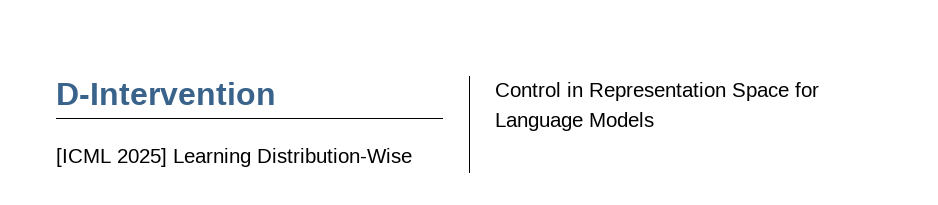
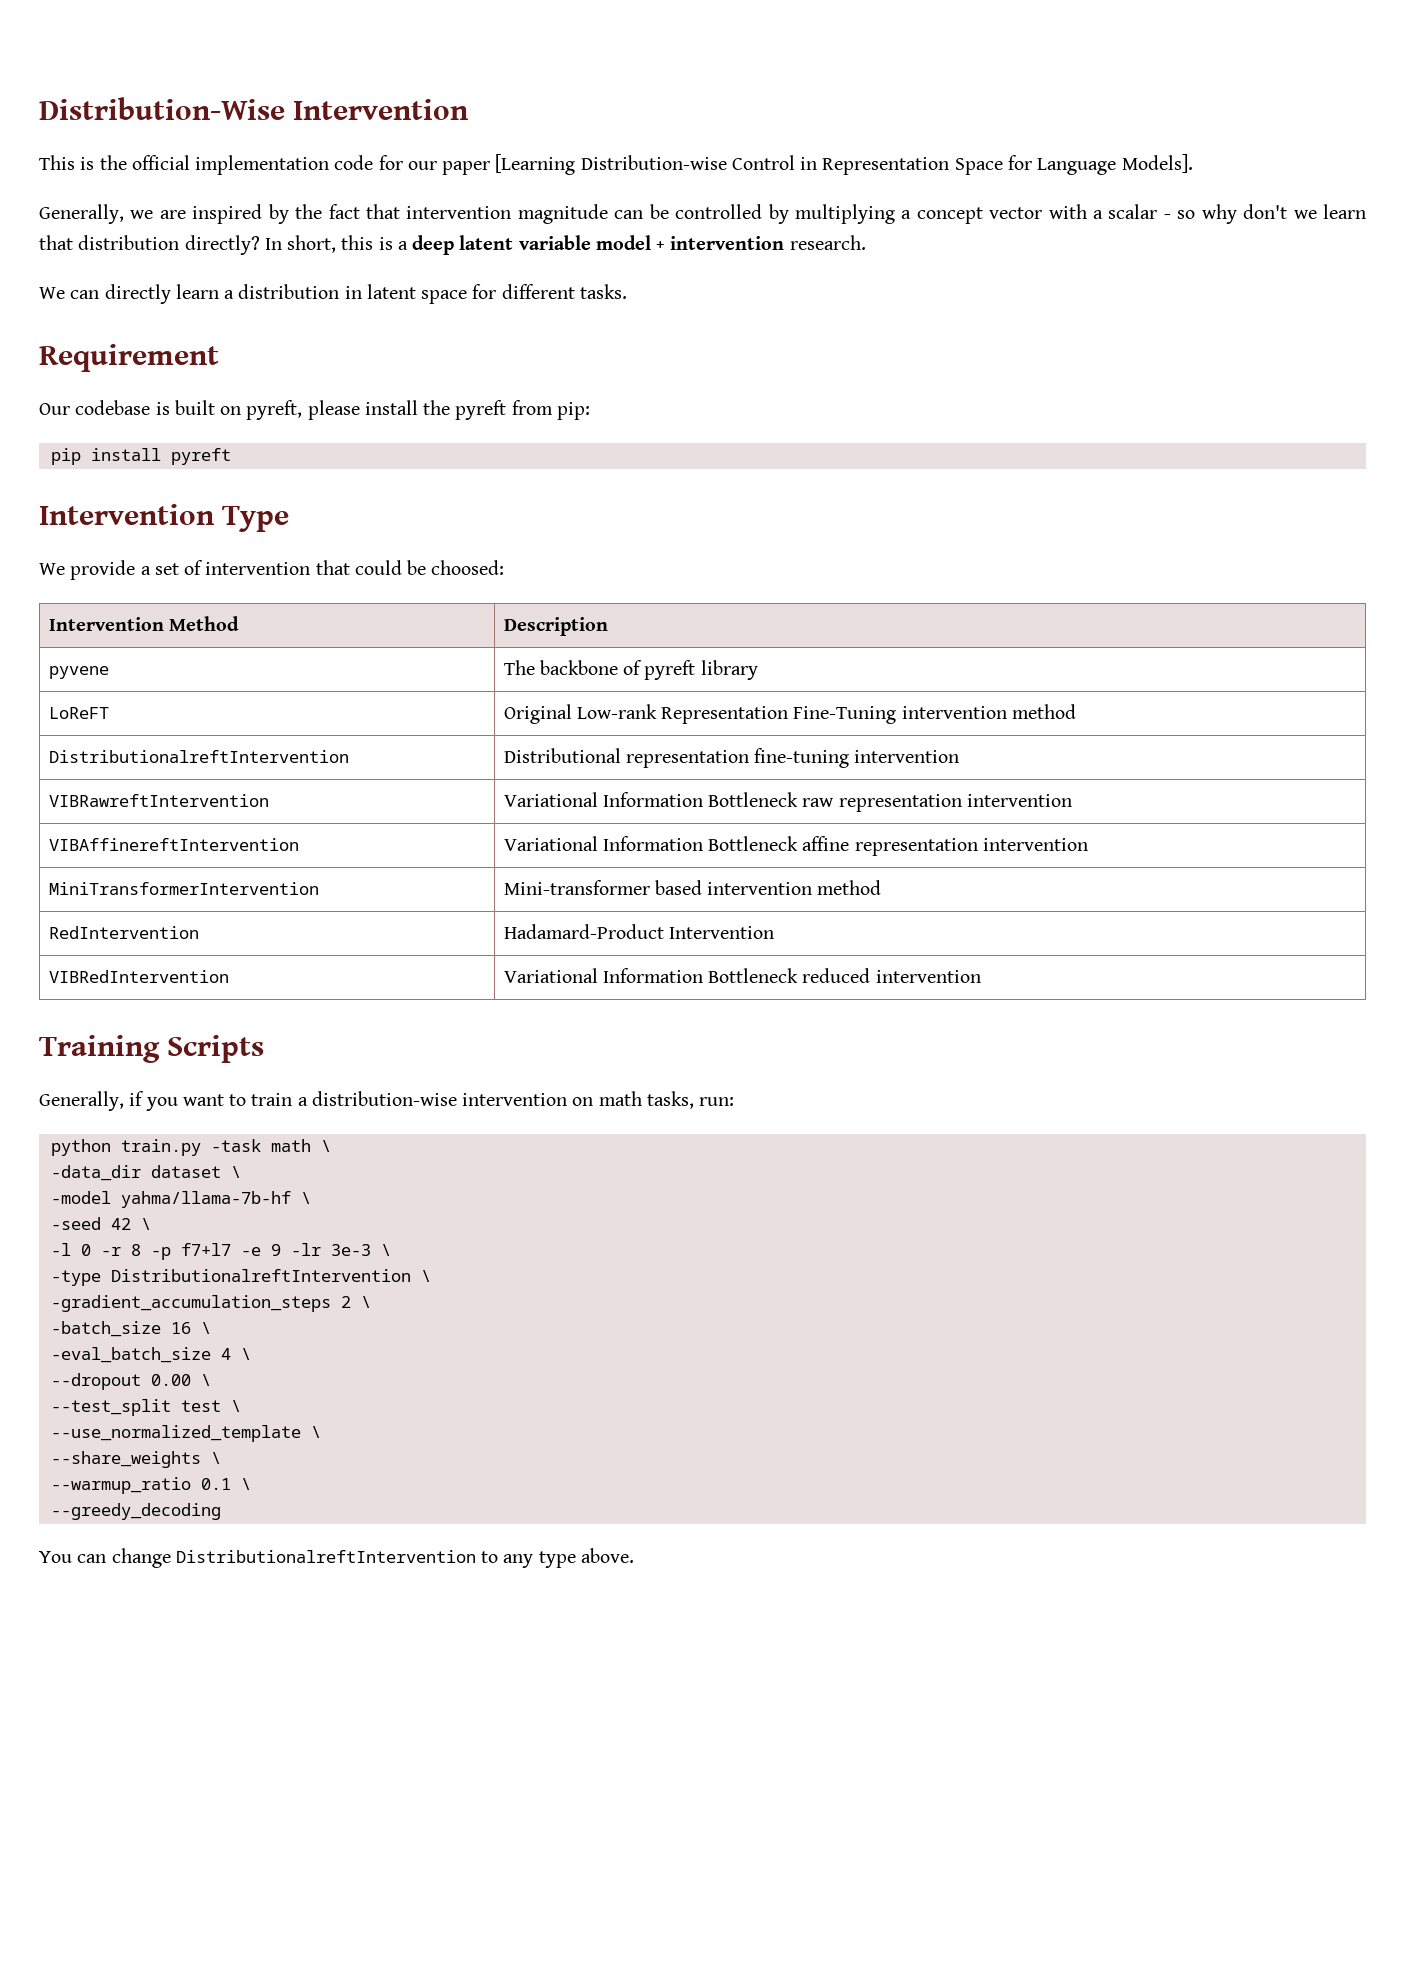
[56,82,276,105] [56,148,412,167] D-Intervention // [ICML 2025] Learning Distribution-Wise -> [39,97,470,120] [39,154,727,175] Distribution-Wise Intervention // This is the official implementation code for our paper [Learning Distribution-wise
[589,112,654,127] Models -> [1121,154,1193,173] [39,204,1366,224] [39,235,866,255] [39,284,627,304] [39,344,219,372] [39,400,590,420] [50,448,231,465] [39,504,290,532] [39,560,505,580] [48,616,239,631] [503,617,608,636] [48,666,109,679] [503,660,758,680] [48,707,109,719] [503,704,1076,724] [48,750,349,763] [503,748,960,768] [48,794,269,807] [503,792,1072,812] [48,838,299,851] [503,836,1088,856] [48,882,319,895] [503,880,882,895] [48,926,199,939] [503,924,774,939] [48,970,229,983] [503,968,981,983] [39,1035,265,1063] [39,1091,735,1111] [50,1139,331,1156] [50,1165,241,1181] [50,1191,311,1208] [50,1217,151,1230] [50,1243,391,1260] [50,1269,431,1286] [50,1295,371,1312] [50,1321,211,1337] [50,1347,251,1363] [50,1373,211,1390] [50,1399,241,1416] [50,1425,321,1442] [50,1451,221,1468] [50,1477,251,1494] [50,1503,221,1520] [39,1548,634,1568] Models]. // Generally, we are inspired by the fact that intervention magnitude can be controlled by multiplying a concept vector with a scalar - so why don't we learn that distribution directly? In short, this is a deep latent variable model + intervention research. // We can directly learn a distribution in latent space for different tasks. // Requirement // Our codebase is built on pyreft, please install the pyreft from pip: // pip install pyreft // Intervention Type // We provide a set of intervention that could be choosed: // Intervention Method | Description // pyvene | The backbone of pyreft library // LoReFT | Original Low-rank Representation Fine-Tuning intervention method // DistributionalreftIntervention | Distributional representation fine-tuning intervention // VIBRawreftIntervention | Variational Information Bottleneck raw representation intervention // VIBAffinereftIntervention | Variational Information Bottleneck affine representation intervention // MiniTransformerIntervention | Mini-transformer based intervention method // RedIntervention | Hadamard-Product Intervention // VIBRedIntervention | Variational Information Bottleneck reduced intervention // Training Scripts // Generally, if you want to train a distribution-wise intervention on math tasks, run: // python train.py -task math \ // -data_dir dataset \ // -model yahma/llama-7b-hf \ // -seed 42 \ // -l 0 -r 8 -p f7+l7 -e 9 -lr 3e-3 \ // -type DistributionalreftIntervention \ // -gradient_accumulation_steps 2 \ // -batch_size 16 \ // -eval_batch_size 4 \ // --dropout 0.00 \ // --test_split test \ // --use_normalized_template \ // --share_weights \ // --warmup_ratio 0.1 \ // --greedy_decoding // You can change DistributionalreftIntervention to any type above.

